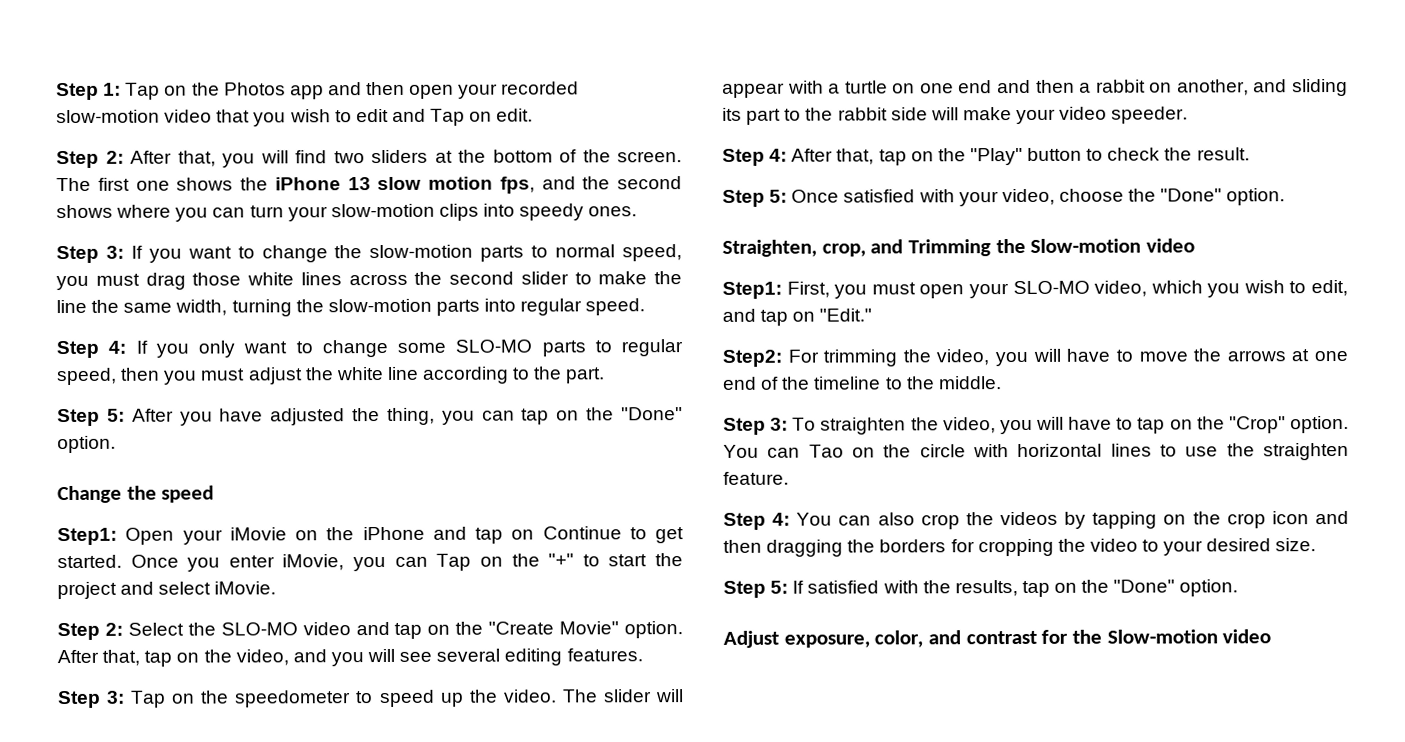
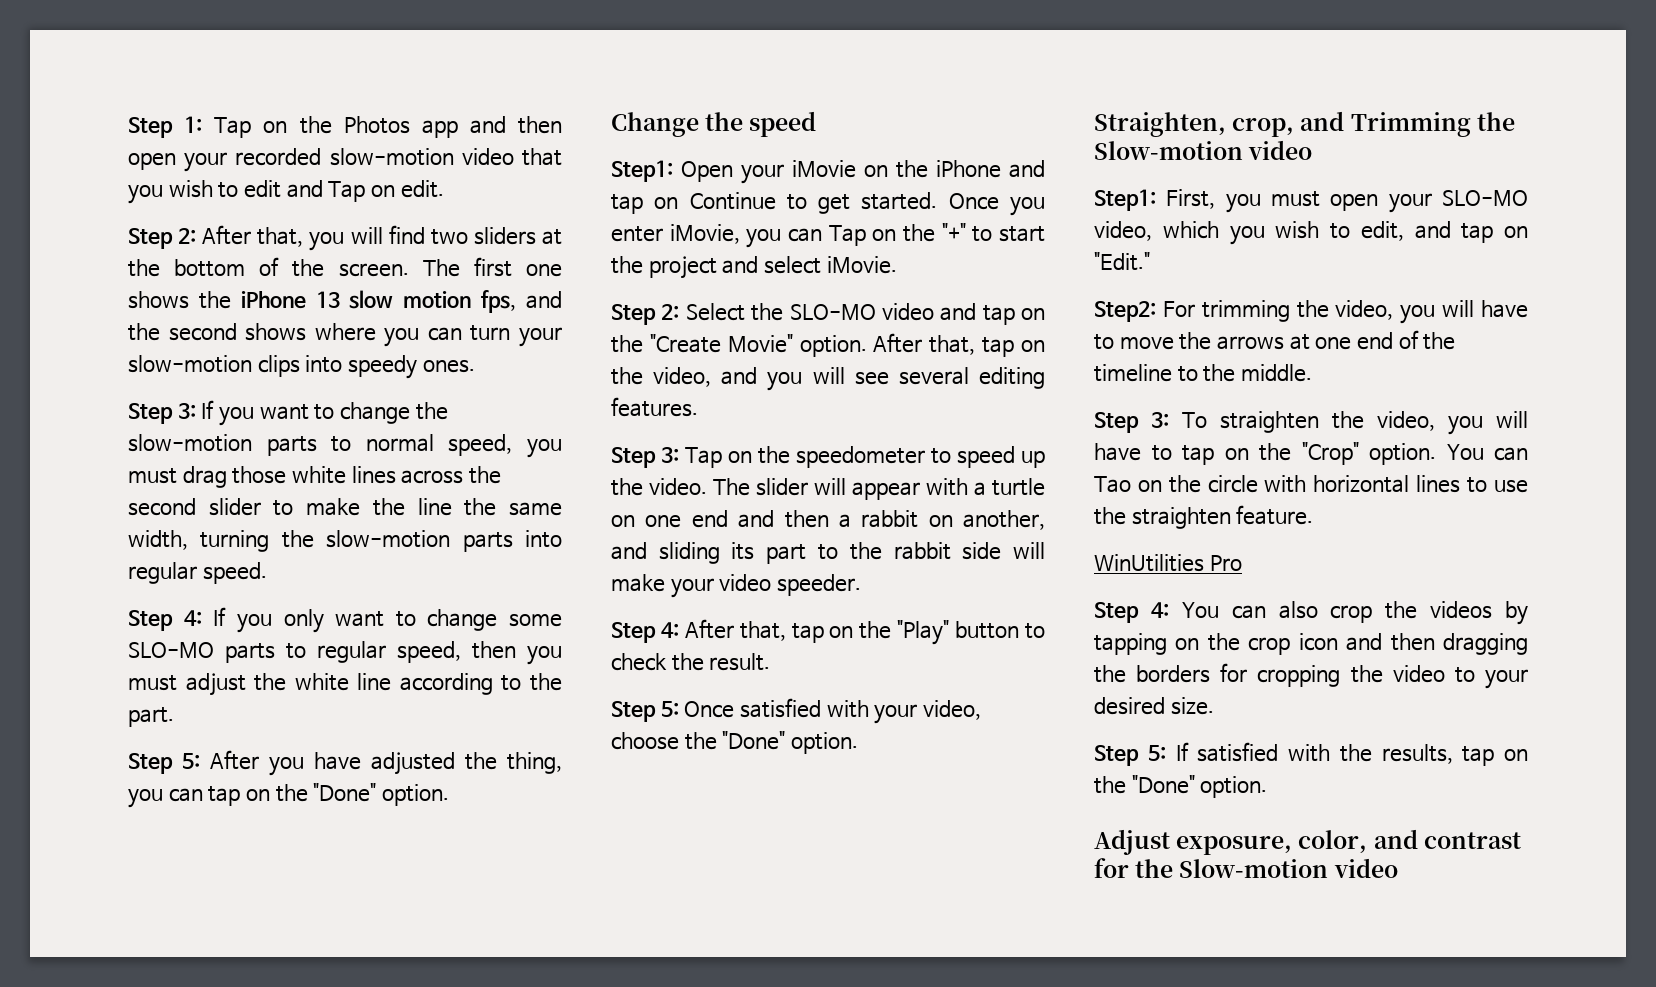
(789, 478) none -> [1094,554,1242,572] // WinUtilities Pro

